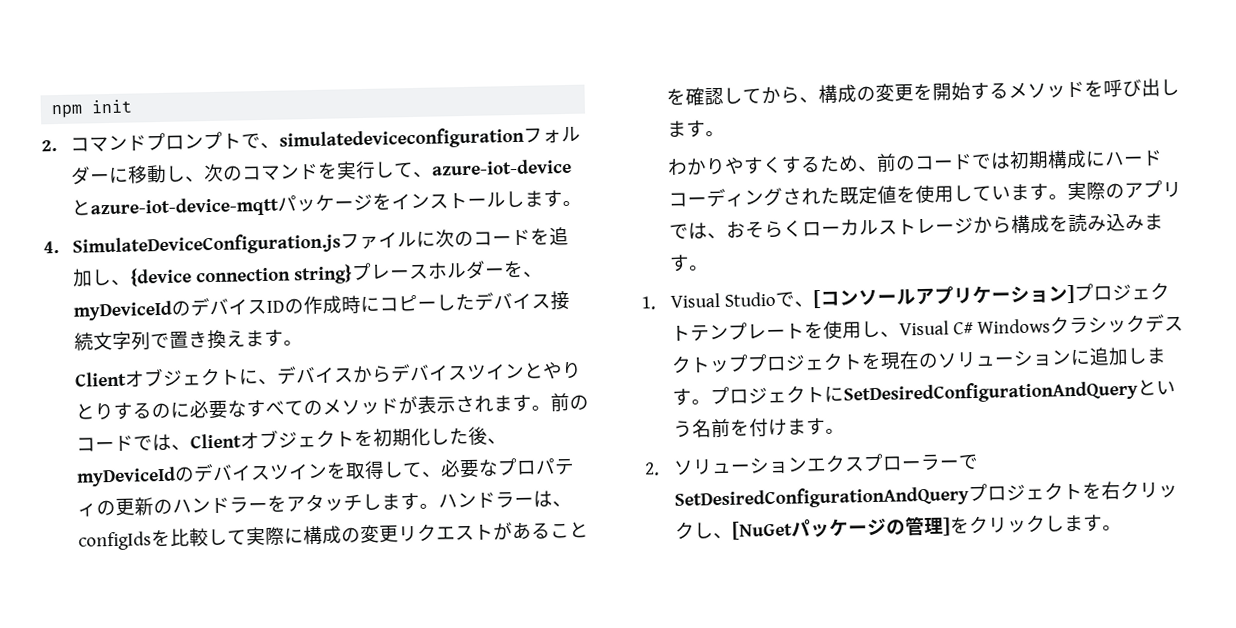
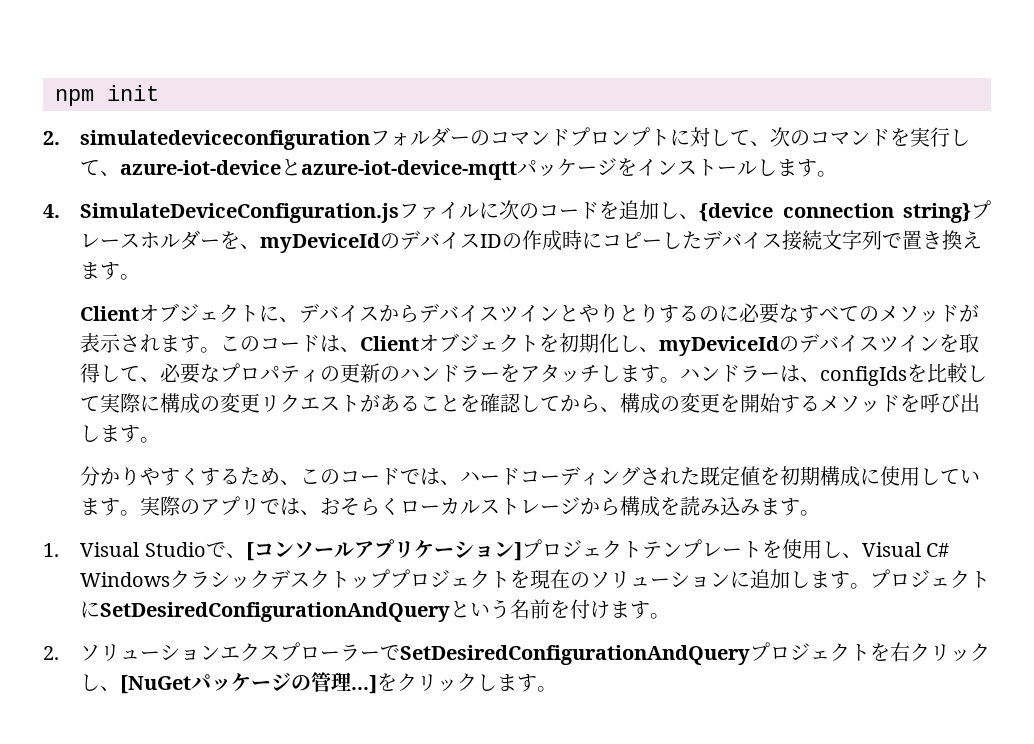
(57, 146) none -> [80,127,491,150] simulatedeviceconfigurationフォルダーの
[241,126,582,151] [70,164,187,185] で、simulatedeviceconfigurationフォルダーに移動し -> [670,127,751,147] に対して
[550,392,590,412] [76,434,154,452] 前のコードで -> [220,335,321,352] このコード
[449,426,489,445] た後 -> (640, 343) none
[667,158,689,175] わ -> [80,466,101,486] 分
[876,149,1107,172] 前のコードでは初期構成に -> [300,468,461,485] このコードでは、
(917, 194) none -> [780,466,881,487] 初期構成に
[943,517,952,536] ] -> [351,675,378,694] ...]

